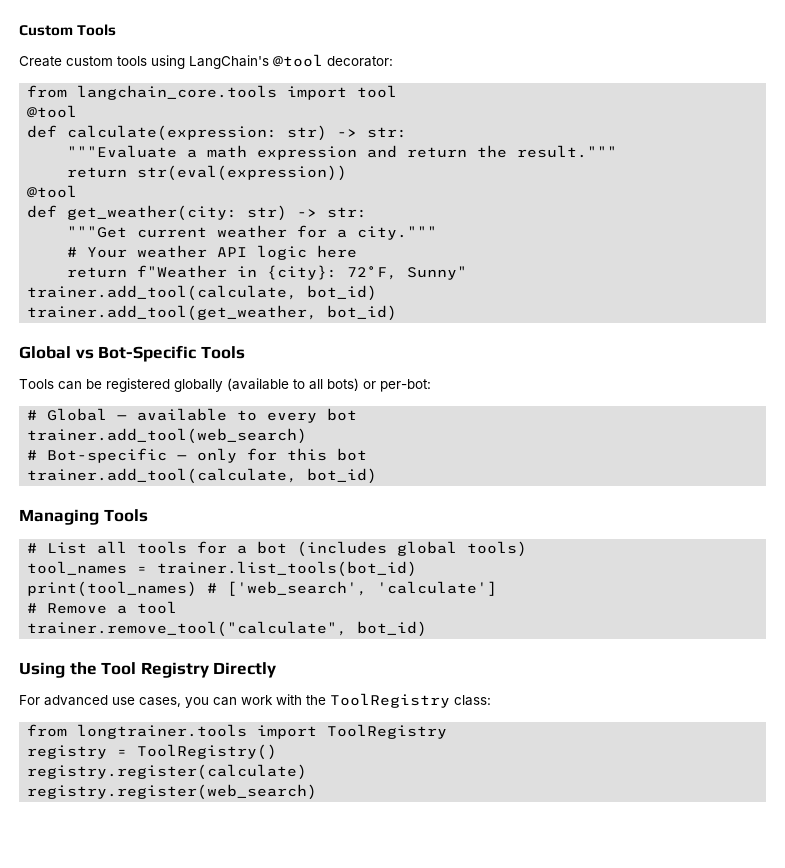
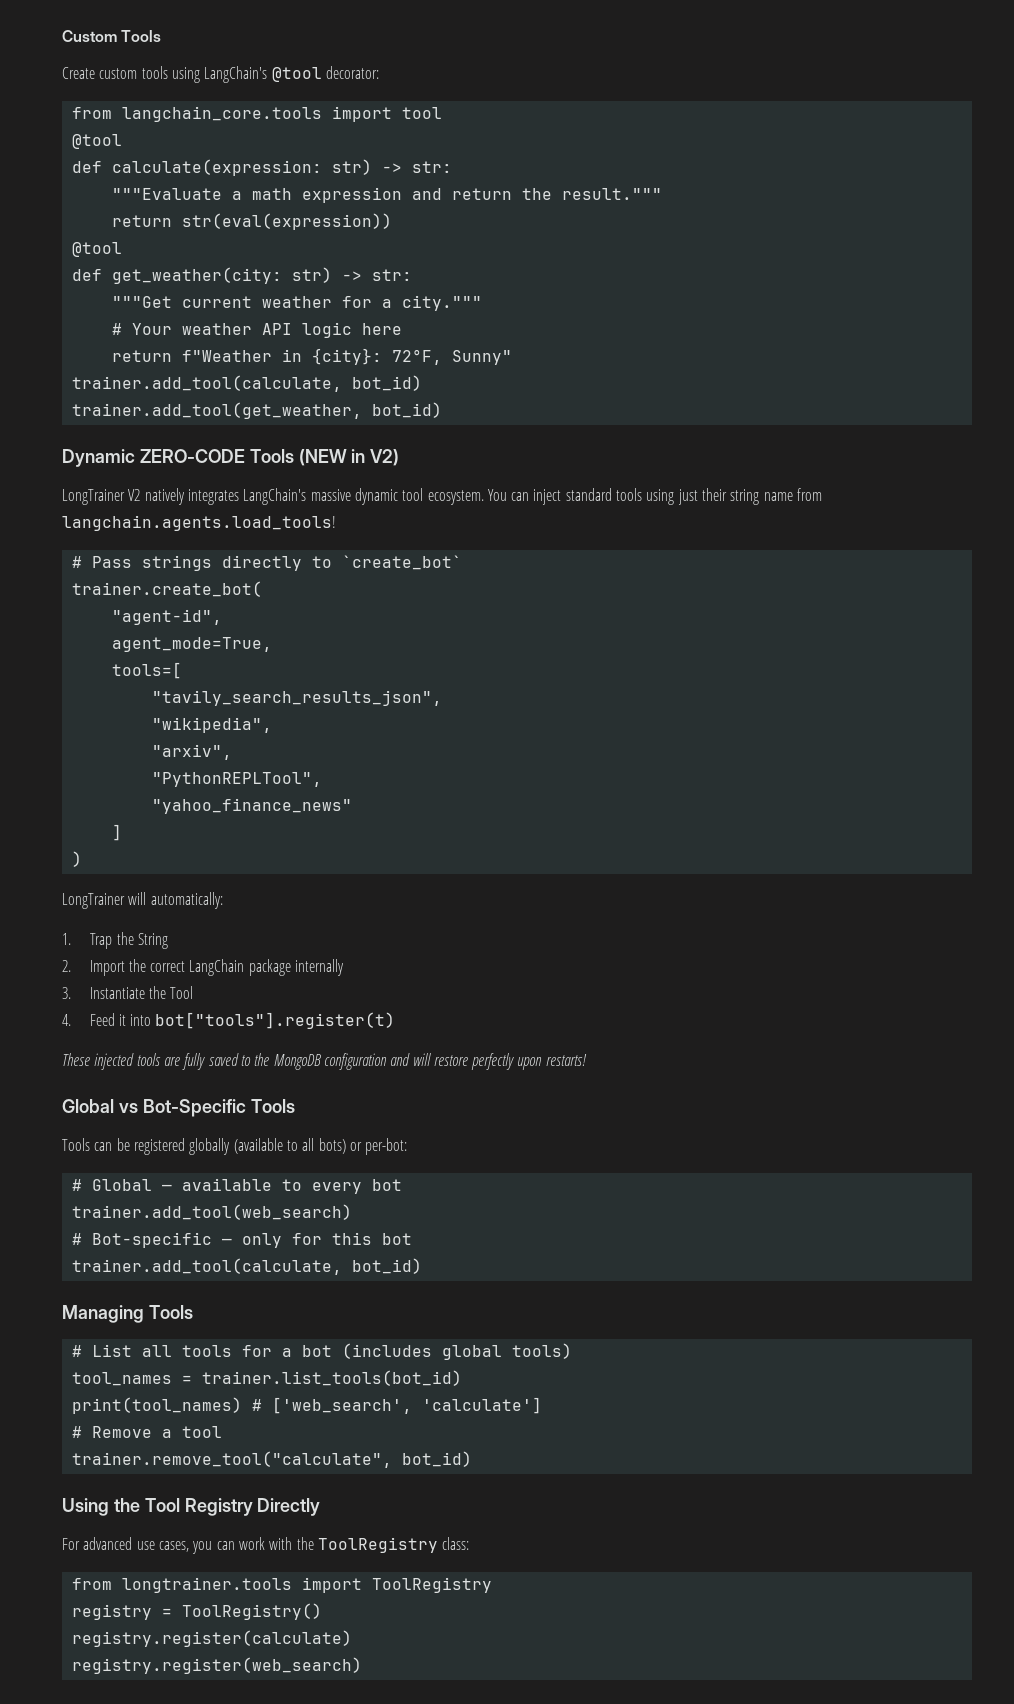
(398, 313) none -> [62,449,400,467] [62,488,823,505] [62,515,336,531] [71,555,462,571] [71,581,262,597] [111,609,222,625] [111,637,272,652] [111,662,182,679] [151,690,442,706] [151,717,272,733] [151,744,232,760] [151,772,322,787] [151,798,352,814] [111,824,122,841] [71,851,82,867] [62,892,223,909] [62,932,169,949] [62,959,345,976] [62,986,194,999] [62,1012,396,1029] [62,1053,587,1070] // Dynamic ZERO-CODE Tools (NEW in V2) // LongTrainer V2 natively integrates LangChain's massive dynamic tool ecosystem. You can inject standard tools using just their string name from langchain.agents.load_tools! // # Pass strings directly to `create_bot` // trainer.create_bot( // "agent-id", // agent_mode=True, // tools=[ // "tavily_search_results_json", // "wikipedia", // "arxiv", // "PythonREPLTool", // "yahoo_finance_news" // ] // ) // LongTrainer will automatically: // 1. Trap the String // 2. Import the correct LangChain package internally // 3. Instantiate the Tool // 4. Feed it into bot["tools"].register(t) // These injected tools are fully saved to the MongoDB configuration and will restore perfectly upon restarts!

